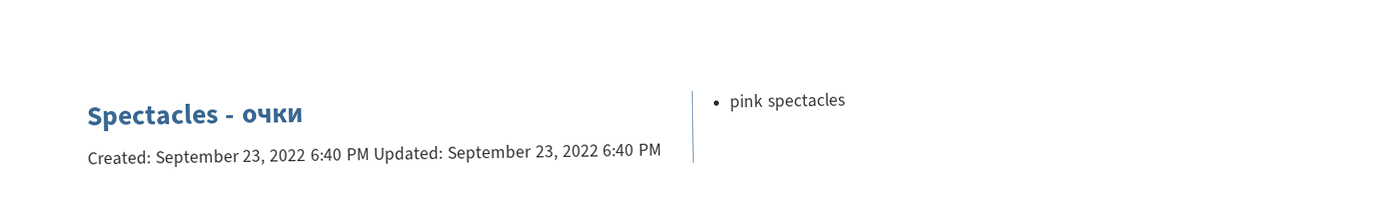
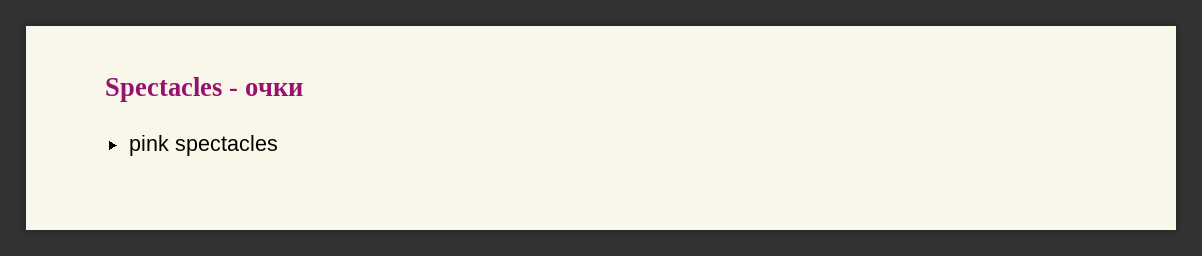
[87,143,662,168] // Created: September 23, 2022 6:40 PM Updated: September 23, 2022 6:40 PM -> (304, 89) none

